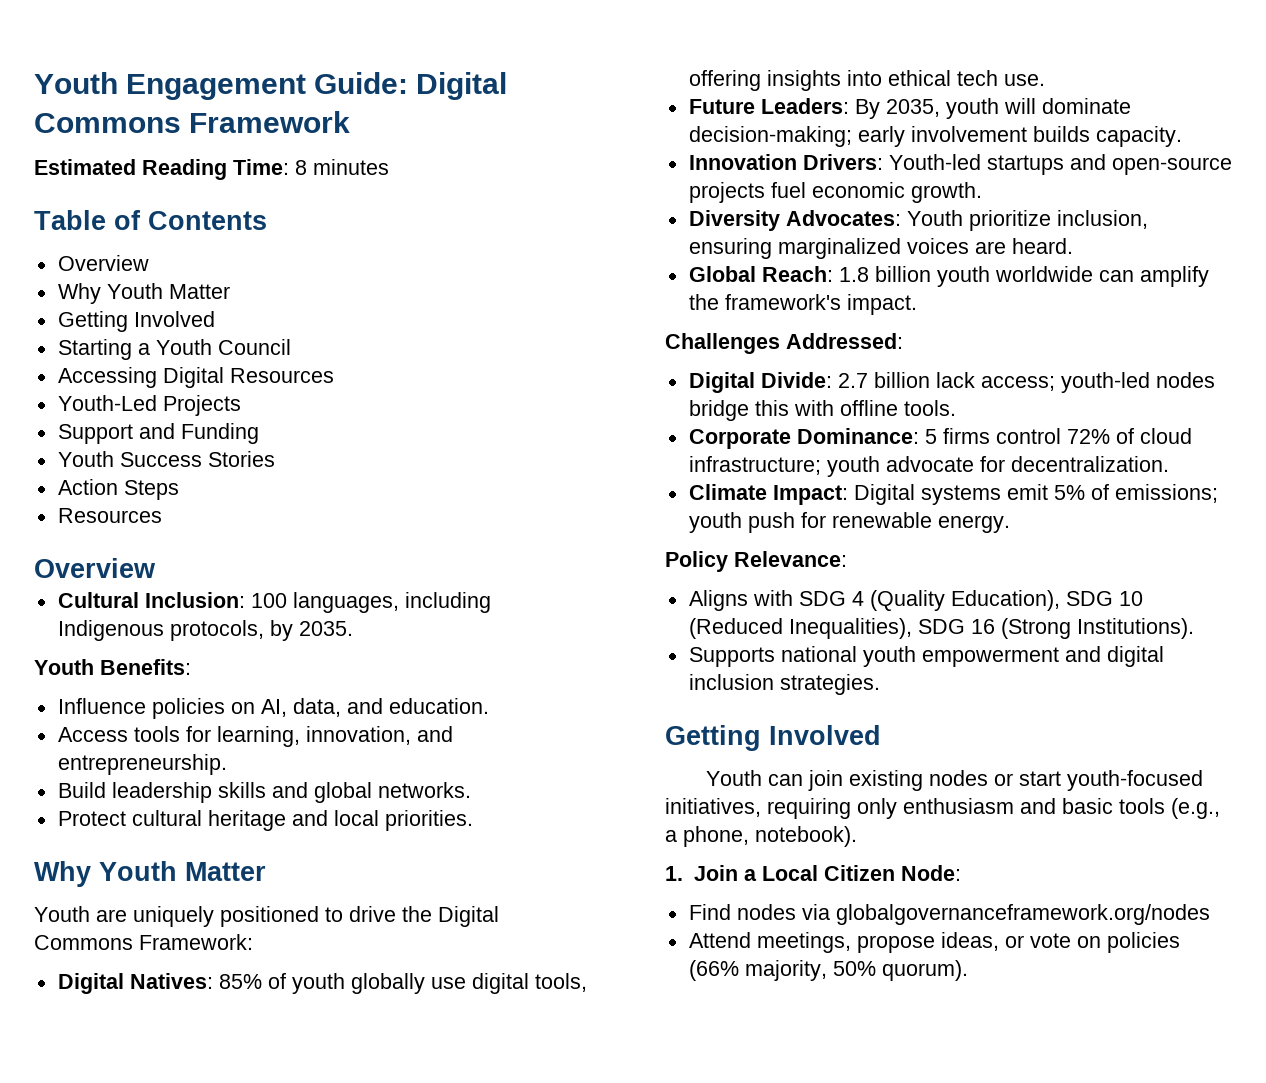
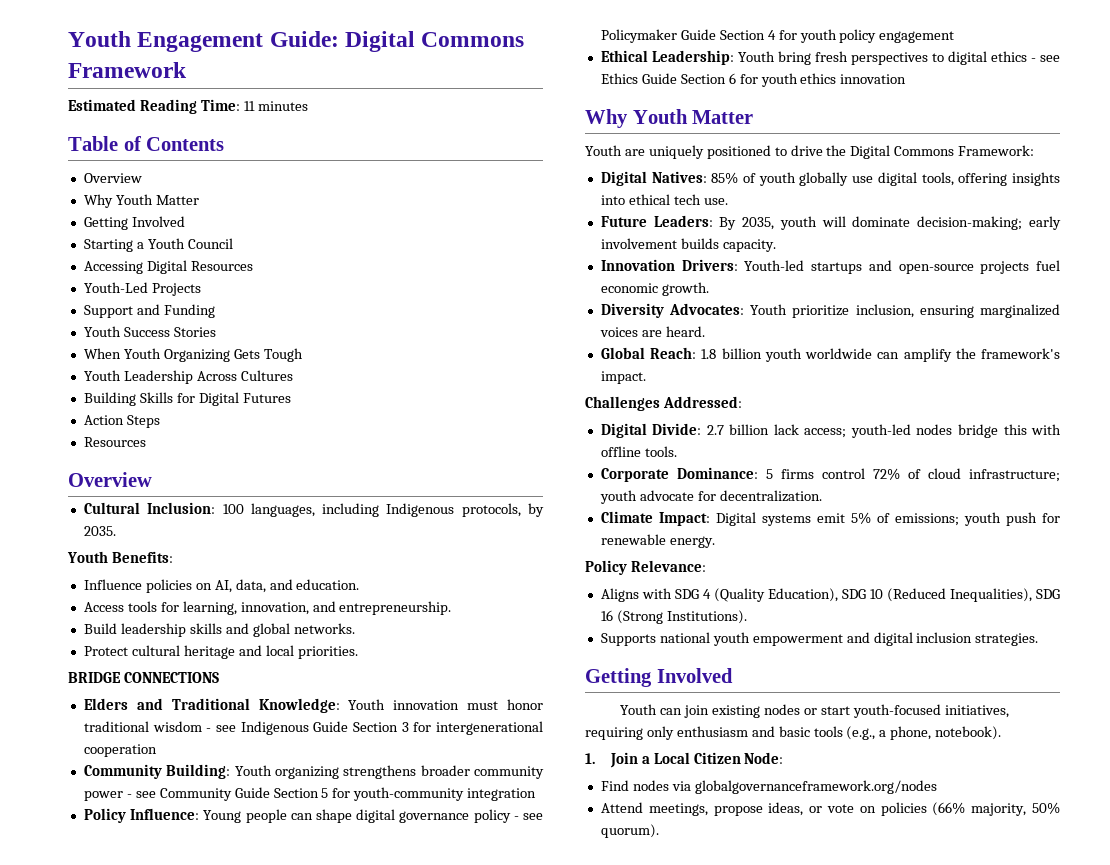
[295,160,307,175] 8 -> [243,101,255,111] 11
(275, 459) none -> [83,348,303,362] [83,370,293,384] [83,392,291,406] // When Youth Organizing Gets Tough // Youth Leadership Across Cultures // Building Skills for Digital Futures
(473, 820) none -> [68,672,219,683] [83,698,543,713] [83,721,543,735] [83,744,157,757] [83,764,544,779] [83,787,537,801] [83,808,543,823] [600,29,955,43] [600,50,1060,65] [600,73,907,87] // BRIDGE CONNECTIONS // Elders and Traditional Knowledge: Youth innovation must honor traditional wisdom - see Indigenous Guide Section 3 for intergenerational cooperation // Community Building: Youth organizing strengthens broader community power - see Community Guide Section 5 for youth-community integration // Policy Influence: Young people can shape digital governance policy - see Policymaker Guide Section 4 for youth policy engagement // Ethical Leadership: Youth bring fresh perspectives to digital ethics - see Ethics Guide Section 6 for youth ethics innovation

